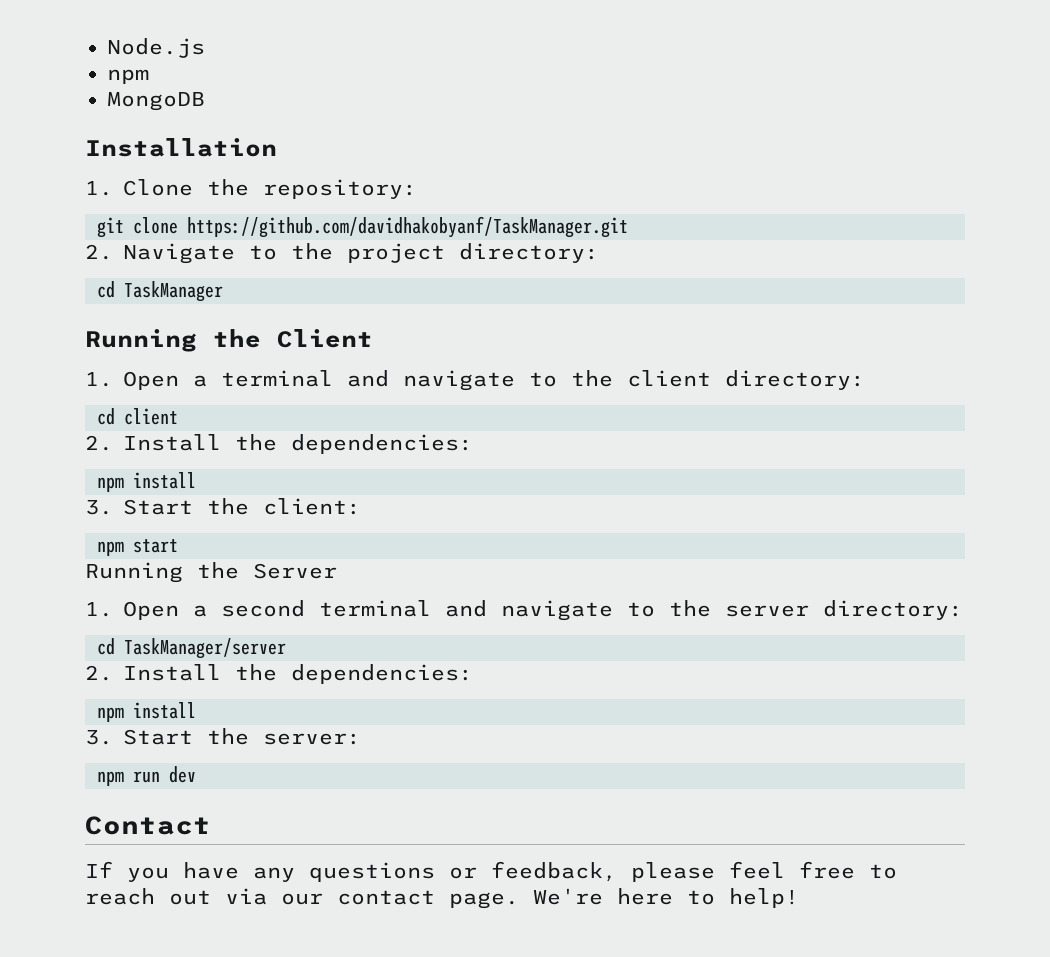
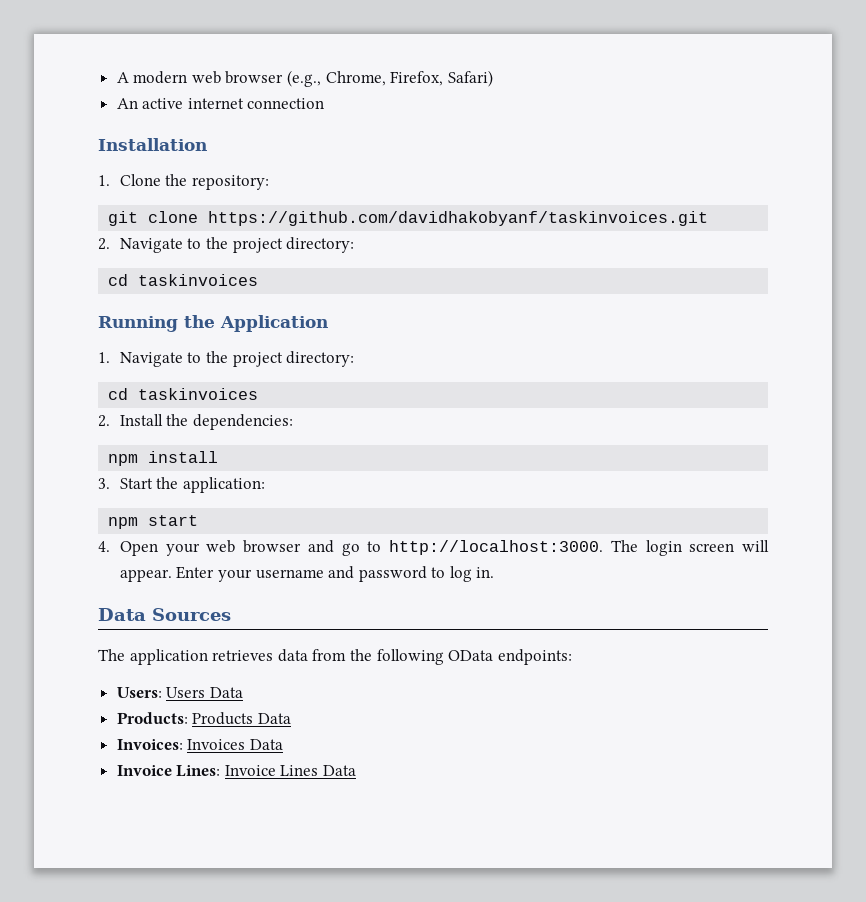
[107,38,205,58] [107,69,149,84] [107,92,205,111] Node.js // npm // MongoDB -> [116,70,493,87] [116,98,325,109] A modern web browser (e.g., Chrome, Firefox, Safari) // An active internet connection
[187,216,628,238] https://github.com/davidhakobyanf/TaskManager.git -> [208,211,709,226] https://github.com/davidhakobyanf/taskinvoices.git
[124,281,223,302] [85,329,373,352] [85,370,865,391] [97,408,178,425] [85,434,473,454] [97,472,196,492] [85,498,361,515] TaskManager // Running the Client // 1. Open a terminal and navigate to the client directory: // cd client // 2. Install the dependencies: // npm install // 3. Start the client: -> [138,274,259,286] [98,315,328,332] [98,351,355,367] [108,388,259,400] [98,414,293,430] [108,451,219,466] [98,477,265,493] taskinvoices // Running the Application // 1. Navigate to the project directory: // cd taskinvoices // 2. Install the dependencies: // npm install // 3. Start the application:
[85,562,337,583] [85,600,963,621] [97,638,286,659] [85,664,473,684] [97,702,196,722] [85,728,361,745] [97,766,196,786] [85,816,211,835] [85,861,897,882] [85,888,799,909] Running the Server // 1. Open a second terminal and navigate to the server directory: // cd TaskManager/server // 2. Install the dependencies: // npm install // 3. Start the server: // npm run dev // Contact // If you have any questions or feedback, please feel free to reach out via our contact page. We're here to help! -> [98,540,769,556] [119,566,495,582] [98,608,231,621] [98,649,572,665] [116,687,243,698] [116,712,291,725] [116,739,283,750] [116,765,357,777] 4. Open your web browser and go to http://localhost:3000. The login screen will appear. Enter your username and password to log in. // Data Sources // The application retrieves data from the following OData endpoints: // Users: Users Data // Products: Products Data // Invoices: Invoices Data // Invoice Lines: Invoice Lines Data

